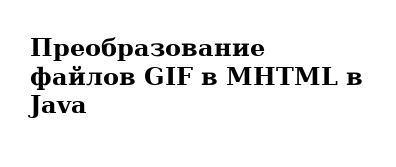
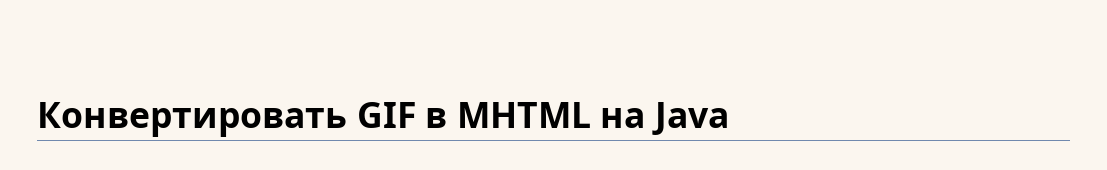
[30,37,265,61] [30,65,136,90] Преобразование файлов -> [37,102,347,137] Конвертировать
[346,72,363,85] в -> [600,108,646,128] на

